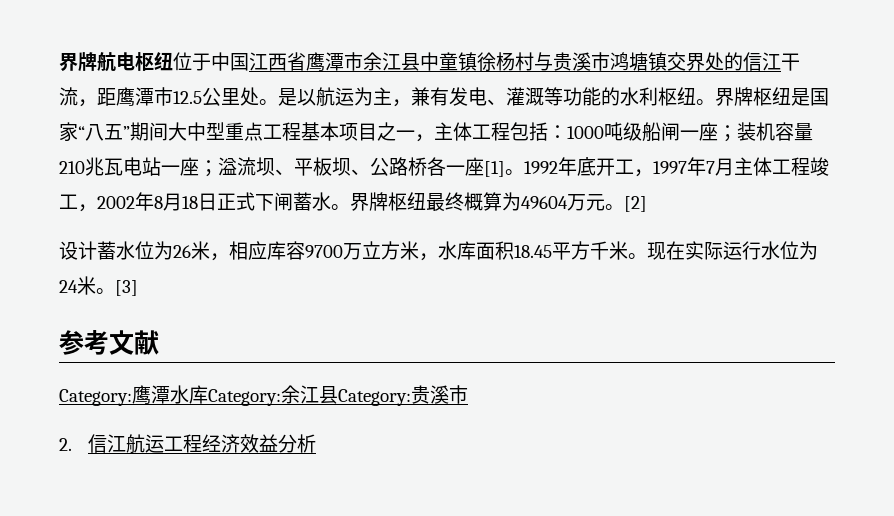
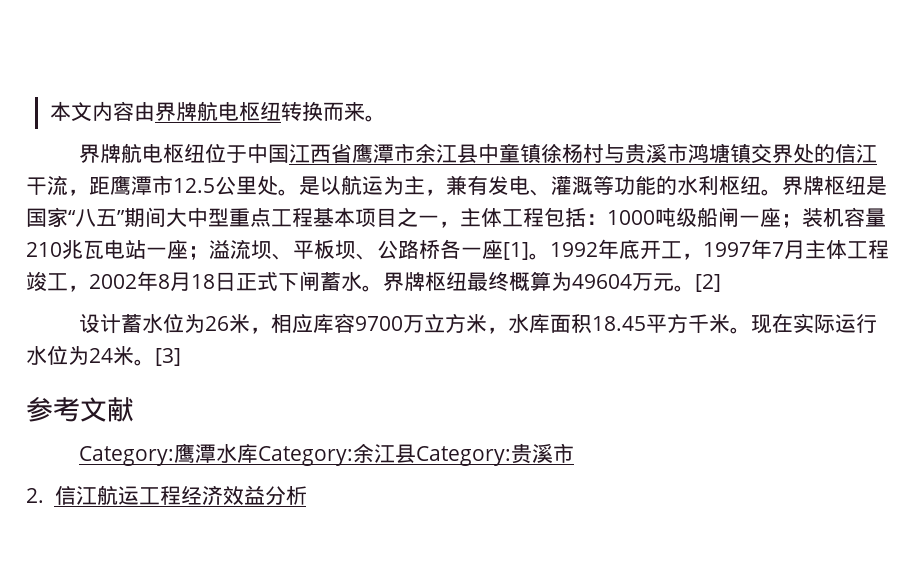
(59, 62) none -> [49,101,386,122] 本文内容由界牌航电枢纽转换而来。 //

